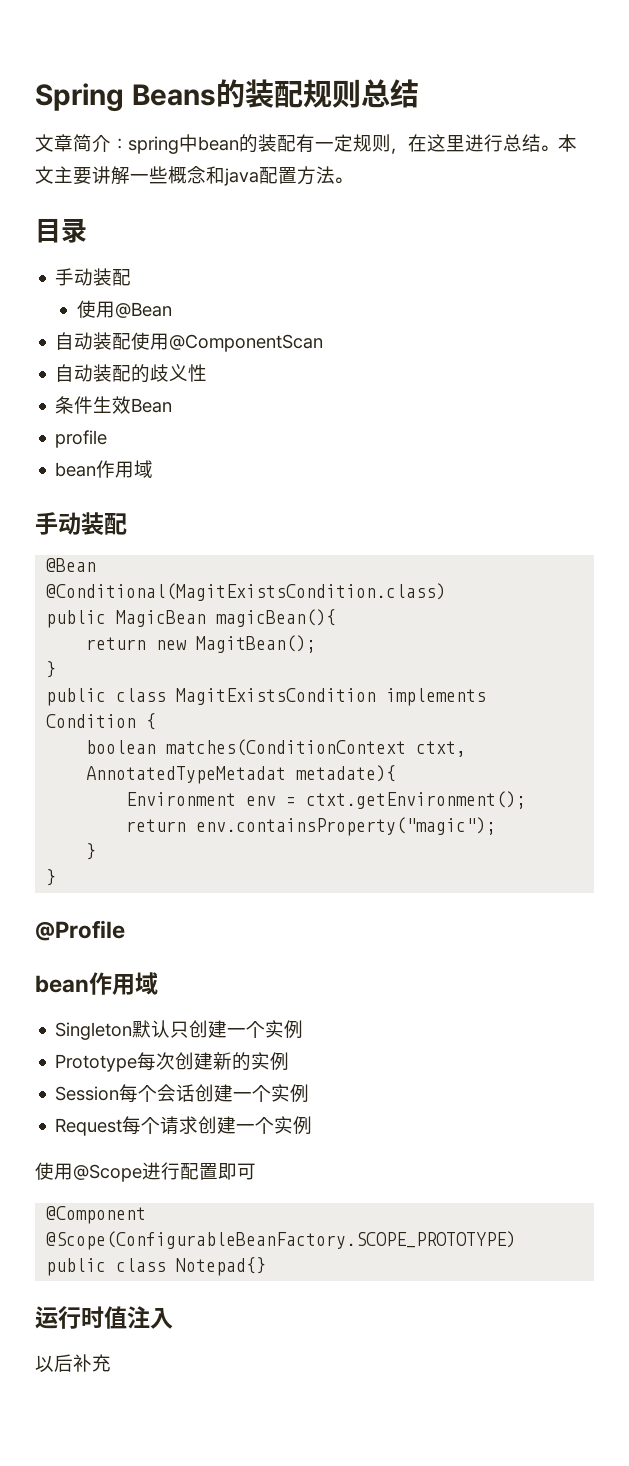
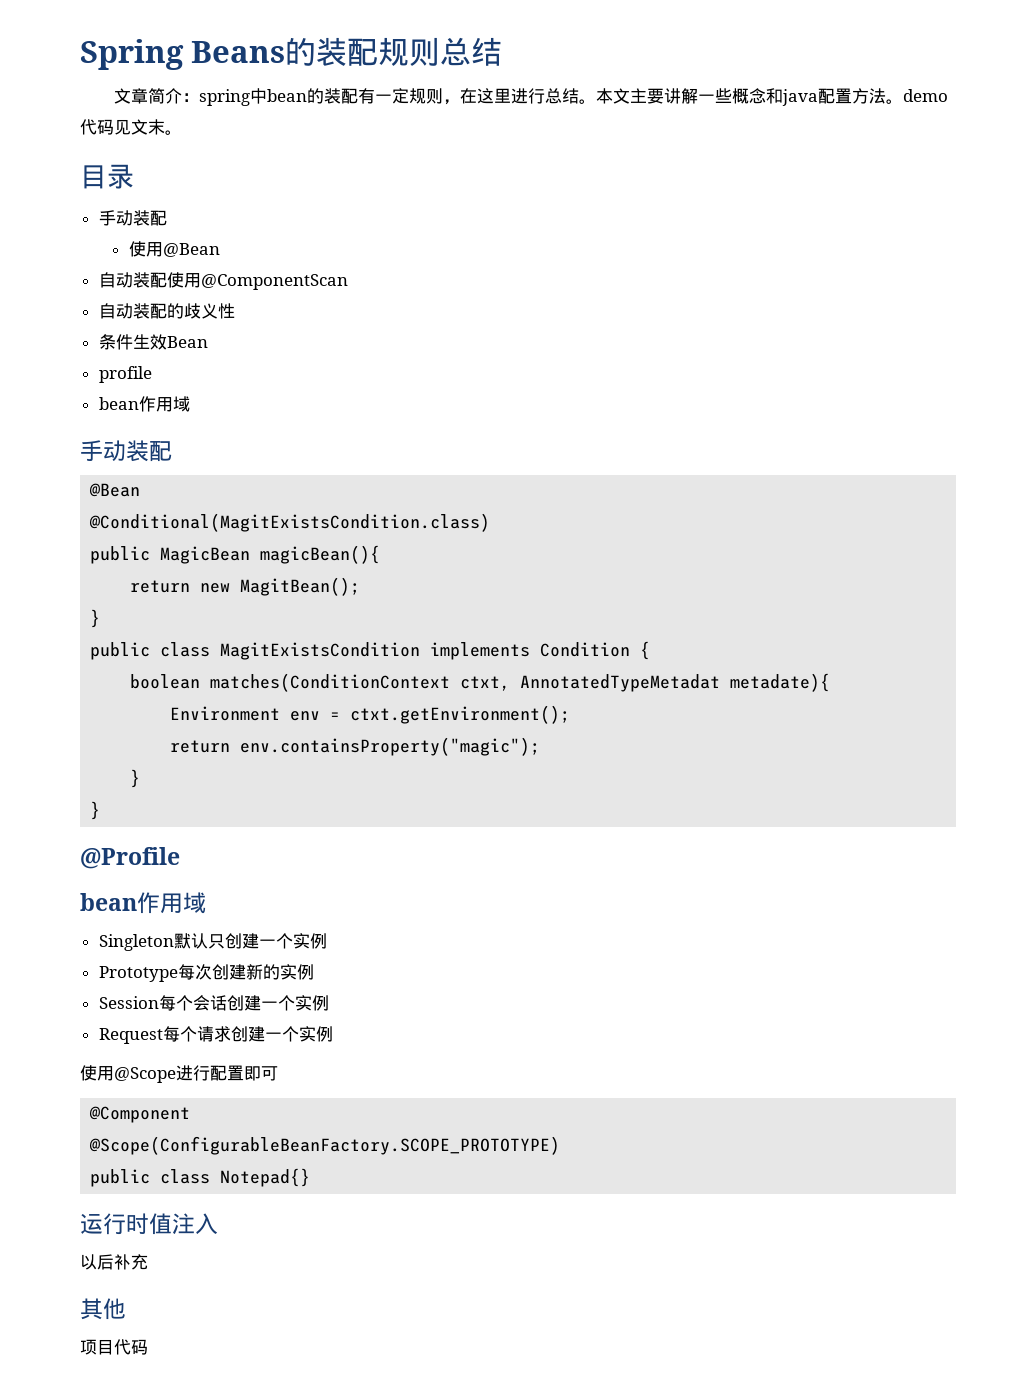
(352, 180) none -> [902,89,948,102] [80,119,182,135] demo代码见文末。
(111, 1363) none -> [80,1298,126,1320] [80,1339,148,1355] // 其他 // 项目代码

